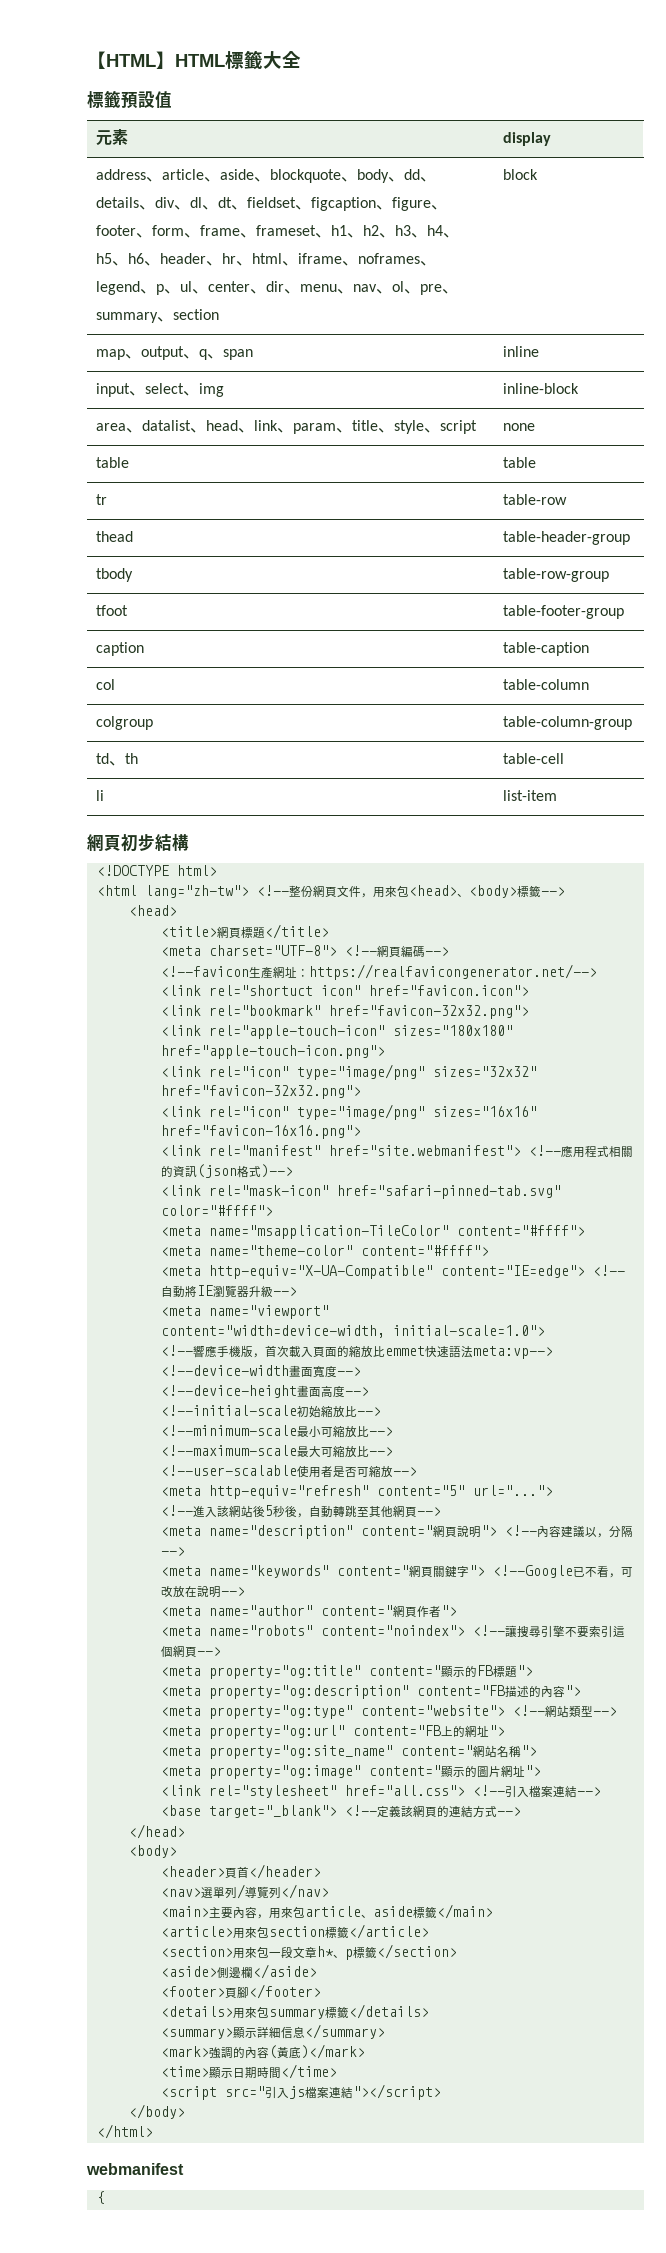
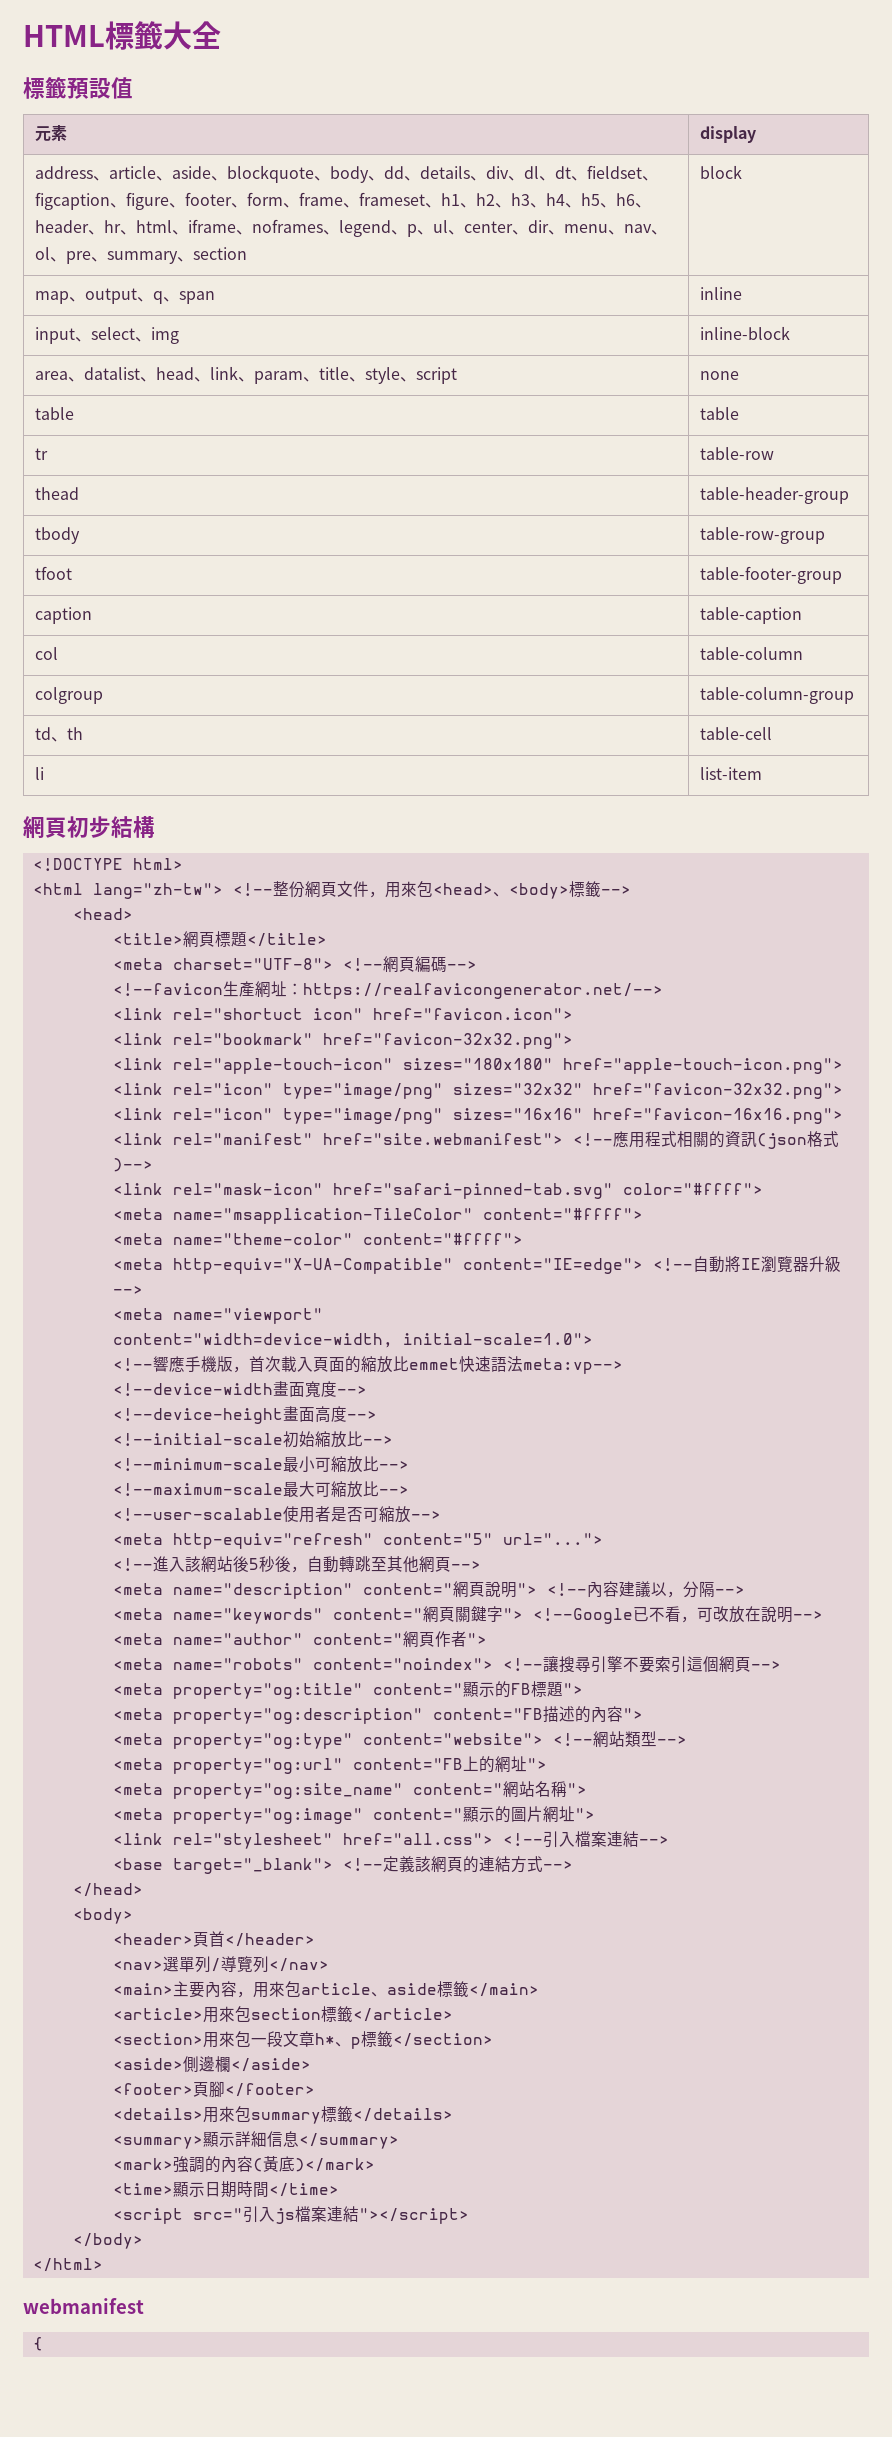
[87,51,175,69] 【HTML】 -> (23, 36) none

